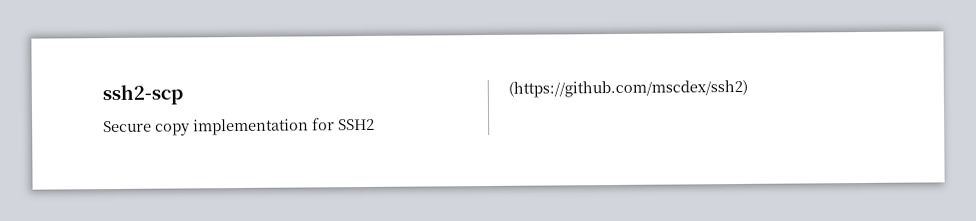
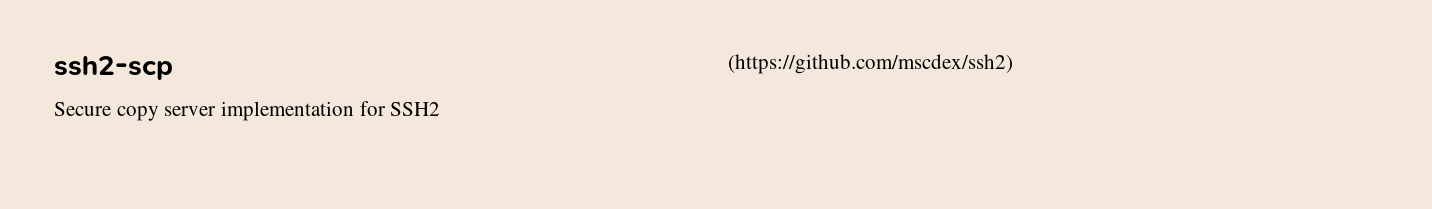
(190, 129) none -> [164,106,217,116] server

